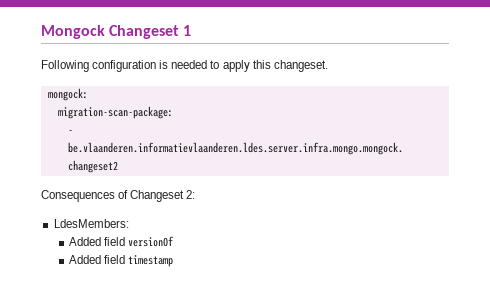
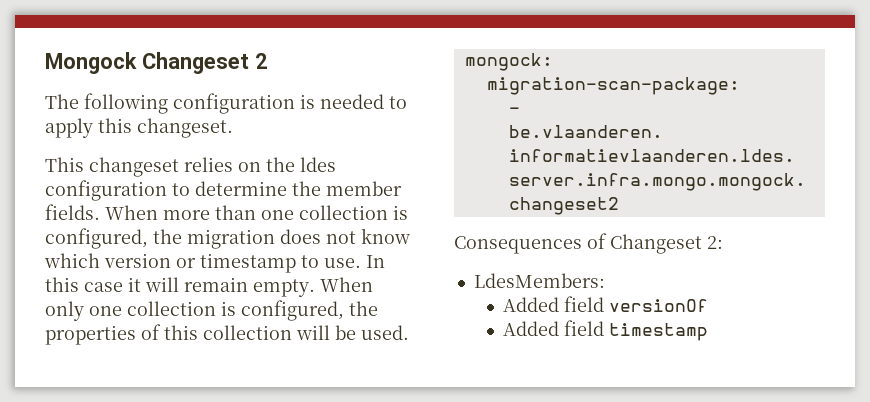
[183,25,192,36] [41,60,89,72] 1 // Following -> [254,53,267,69] [45,93,168,114] 2 // The following
(328, 66) none -> [45,157,336,177] [45,180,402,201] [45,204,408,220] [45,228,410,249] [44,253,385,273] [45,277,373,297] [45,300,378,321] [45,324,409,345] // This changeset relies on the ldes configuration to determine the member fields. When more than one collection is configured, the migration does not know which version or timestamp to use. In this case it will remain empty. When only one collection is configured, the properties of this collection will be used.

